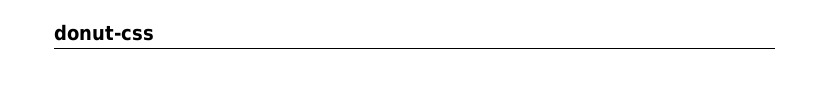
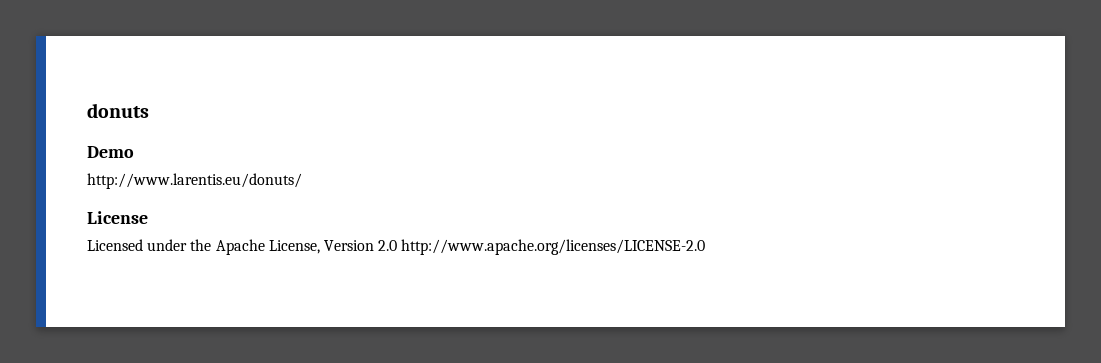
[54,24,154,41] donut-css -> [87,103,149,118] [87,146,134,158] [87,173,302,189] [87,211,148,224] [87,239,706,255] donuts // Demo // http://www.larentis.eu/donuts/ // License // Licensed under the Apache License, Version 2.0 http://www.apache.org/licenses/LICENSE-2.0

